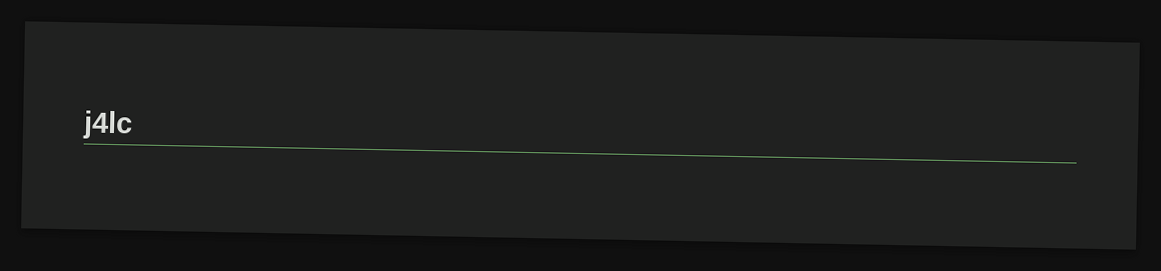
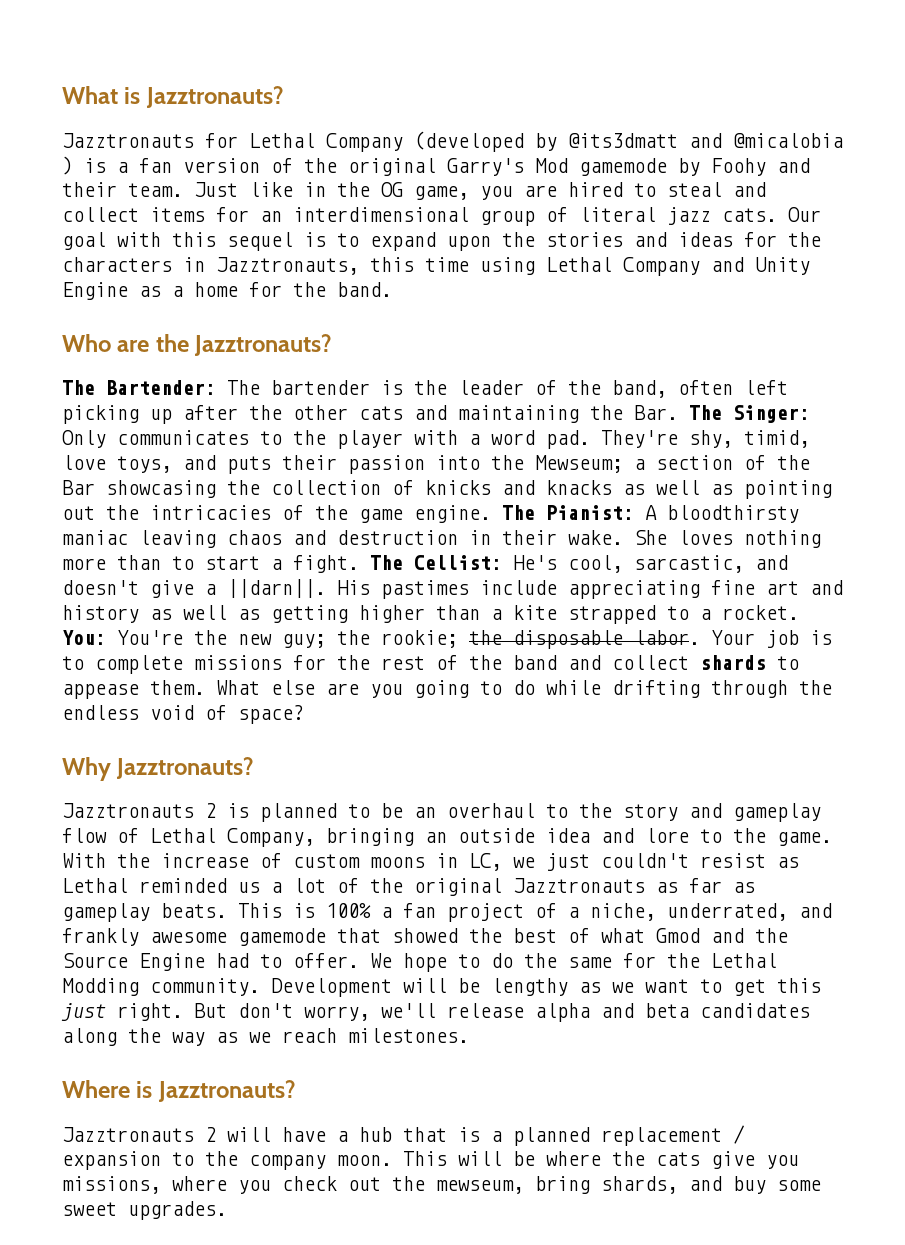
[82,110,133,140] j4lc -> [62,86,284,108] [62,131,843,152] [62,156,810,176] [62,182,766,200] [62,207,821,226] [62,232,821,251] [62,257,810,276] [62,282,392,300] [62,334,333,356] [62,380,788,398] [62,405,810,424] [62,430,810,449] [62,455,810,474] [62,480,832,499] [62,505,799,523] [62,530,821,548] [62,555,788,573] [62,579,843,599] [62,605,799,624] [62,630,832,649] [62,655,799,674] [62,680,832,699] [62,705,304,724] [62,757,255,781] [62,803,821,822] [62,828,832,847] [62,853,799,871] [62,878,755,896] [62,903,832,922] [62,928,788,946] [62,953,777,972] [62,978,821,997] [61,1003,810,1022] [62,1028,469,1046] [62,1080,296,1102] [62,1125,745,1146] [62,1151,799,1170] [62,1176,821,1194] [62,1201,227,1220] What is Jazztronauts? // Jazztronauts for Lethal Company (developed by @its3dmatt and @micalobia ) is a fan version of the original Garry's Mod gamemode by Foohy and their team. Just like in the OG game, you are hired to steal and collect items for an interdimensional group of literal jazz cats. Our goal with this sequel is to expand upon the stories and ideas for the characters in Jazztronauts, this time using Lethal Company and Unity Engine as a home for the band. // Who are the Jazztronauts? // The Bartender: The bartender is the leader of the band, often left picking up after the other cats and maintaining the Bar. The Singer: Only communicates to the player with a word pad. They're shy, timid, love toys, and puts their passion into the Mewseum; a section of the Bar showcasing the collection of knicks and knacks as well as pointing out the intricacies of the game engine. The Pianist: A bloodthirsty maniac leaving chaos and destruction in their wake. She loves nothing more than to start a fight. The Cellist: He's cool, sarcastic, and doesn't give a ||darn||. His pastimes include appreciating fine art and history as well as getting higher than a kite strapped to a rocket. You: You're the new guy; the rookie; the disposable labor. Your job is to complete missions for the rest of the band and collect shards to appease them. What else are you going to do while drifting through the endless void of space? // Why Jazztronauts? // Jazztronauts 2 is planned to be an overhaul to the story and gameplay flow of Lethal Company, bringing an outside idea and lore to the game. With the increase of custom moons in LC, we just couldn't resist as Lethal reminded us a lot of the original Jazztronauts as far as gameplay beats. This is 100% a fan project of a niche, underrated, and frankly awesome gamemode that showed the best of what Gmod and the Source Engine had to offer. We hope to do the same for the Lethal Modding community. Development will be lengthy as we want to get this just right. But don't worry, we'll release alpha and beta candidates along the way as we reach milestones. // Where is Jazztronauts? // Jazztronauts 2 will have a hub that is a planned replacement / expansion to the company moon. This will be where the cats give you missions, where you check out the mewseum, bring shards, and buy some sweet upgrades.

